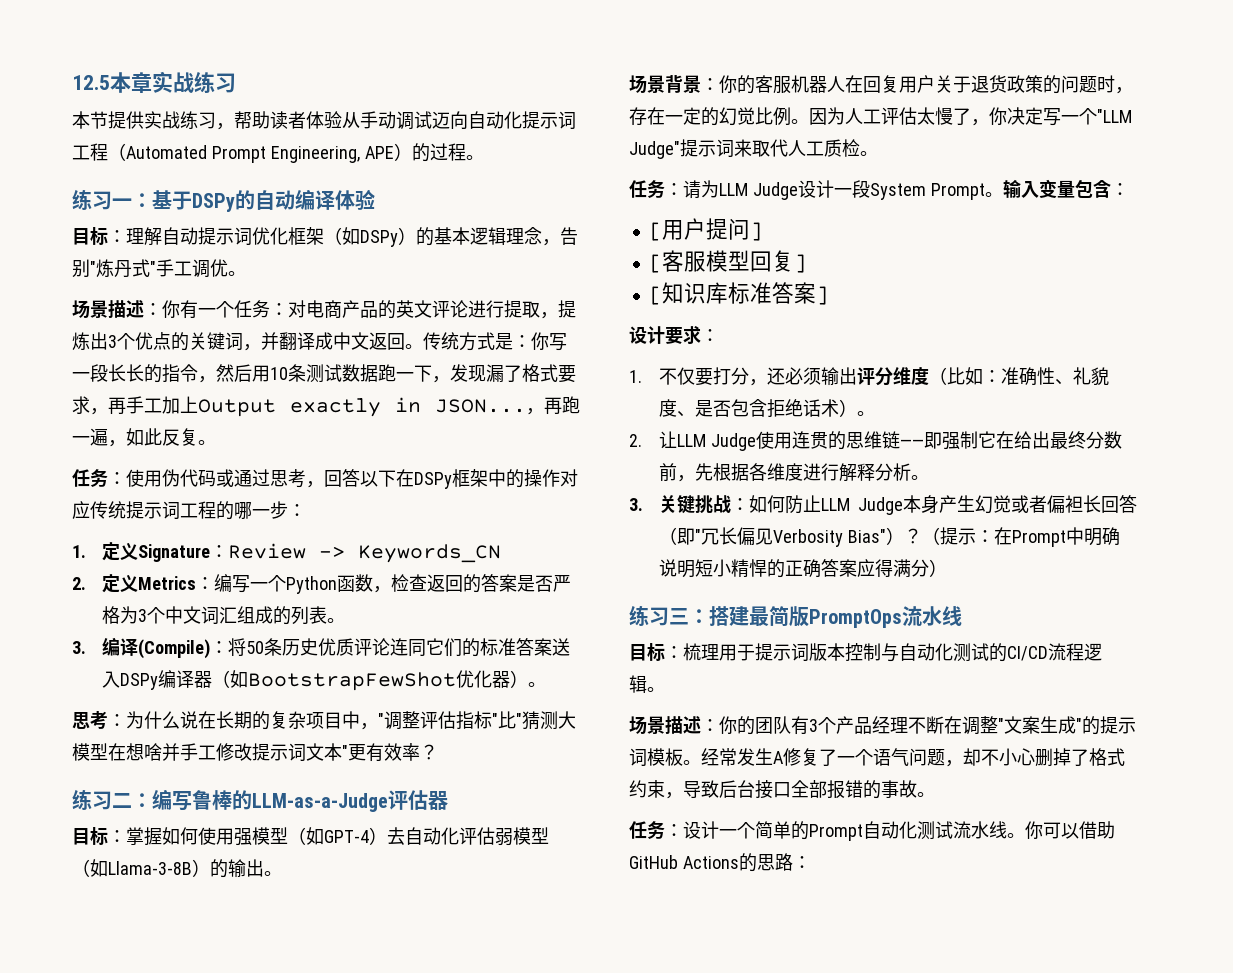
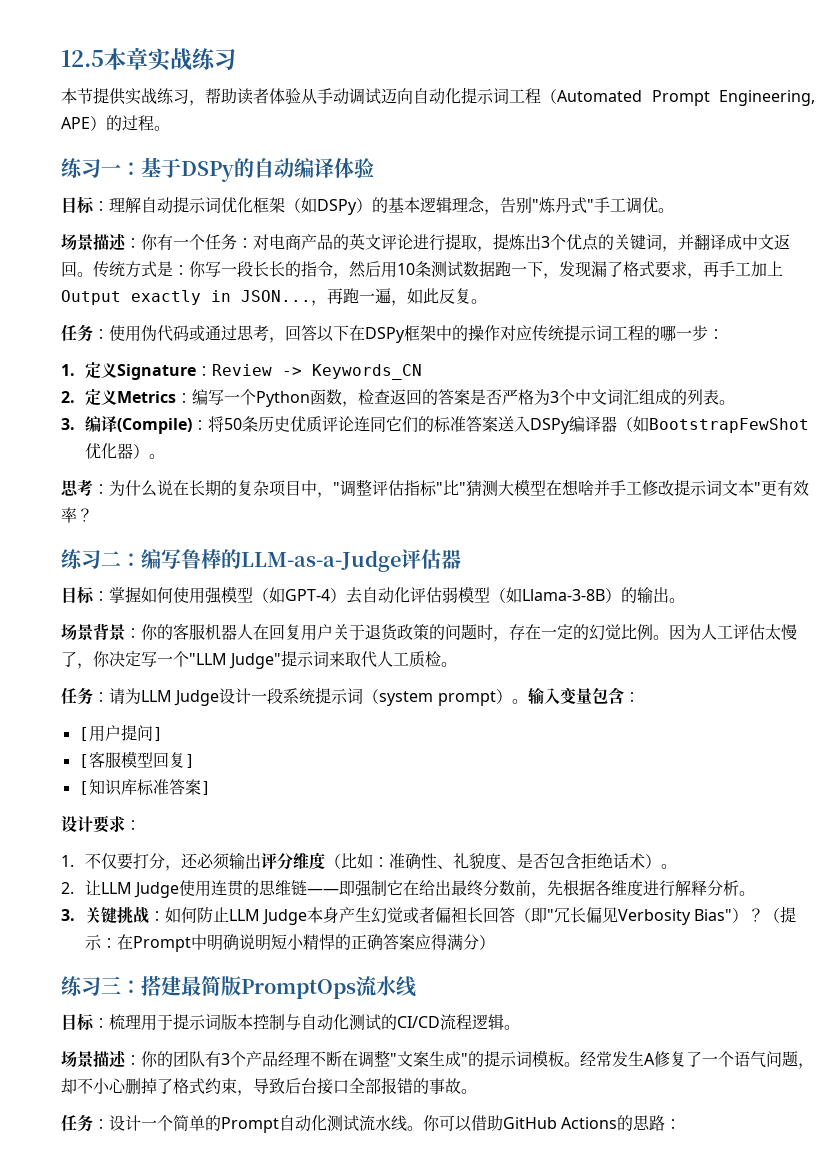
[869,183,985,200] System Prompt -> [283,687,512,706] 系统提示词（system prompt）

